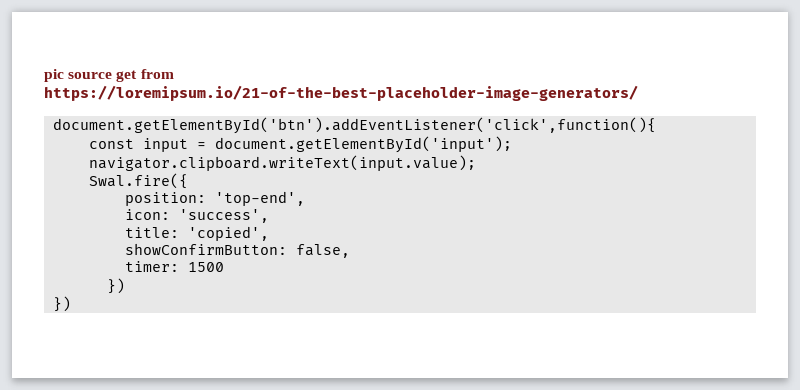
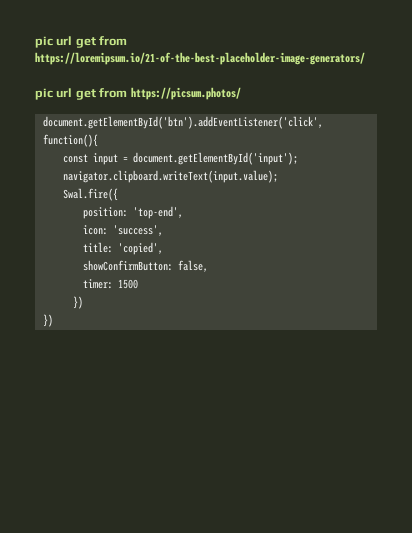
[44,69,113,82] pic source -> [35,36,73,48] pic url
(638, 93) none -> [35,87,241,100] // pic url get from https://picsum.photos/

